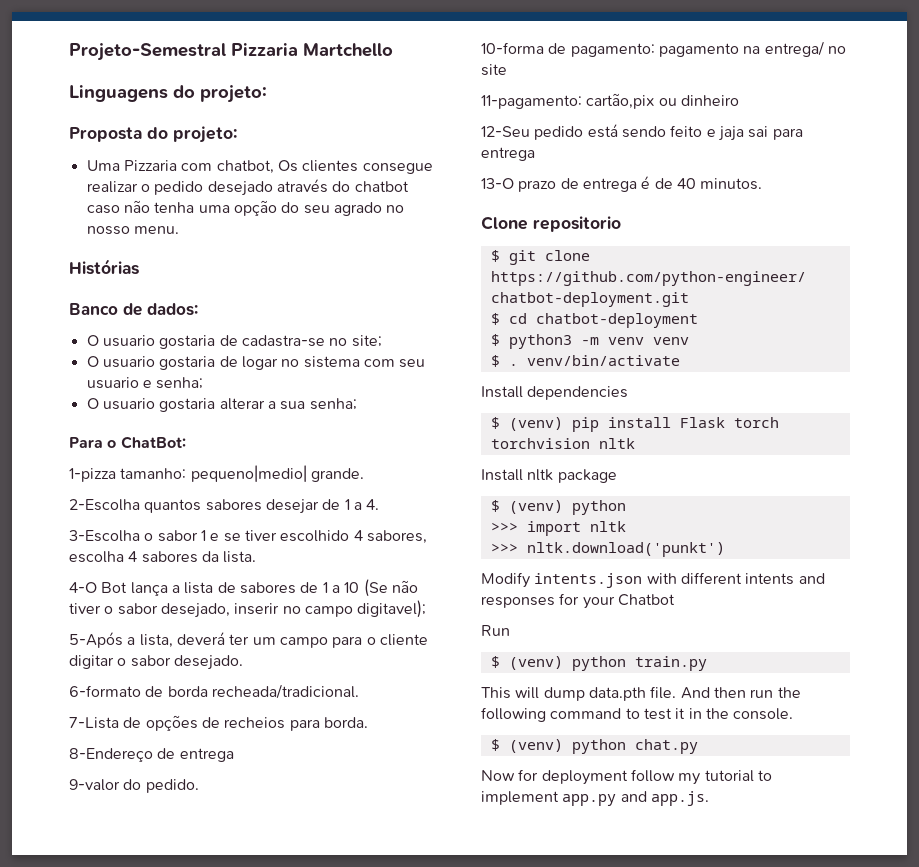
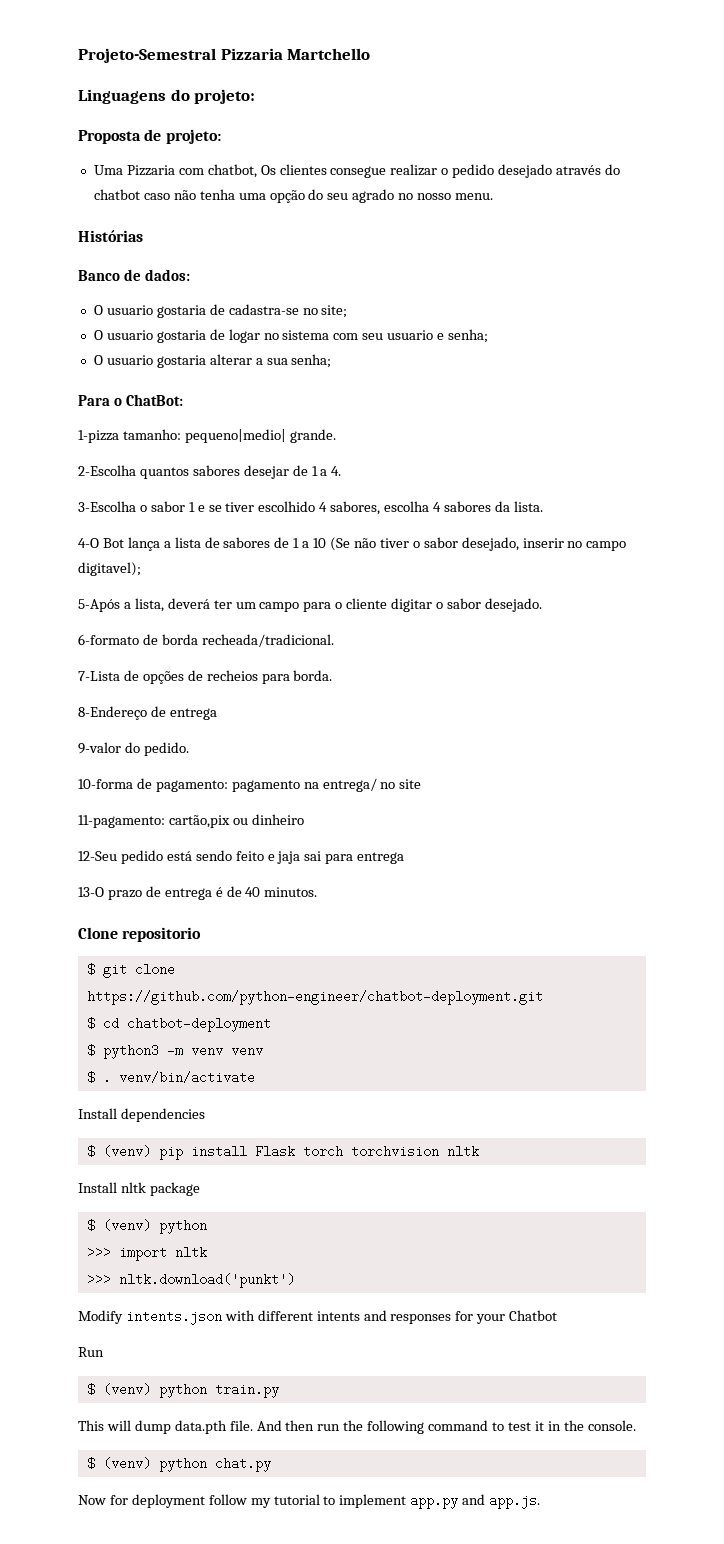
[147,127,168,139] do -> [144,129,162,141] de

